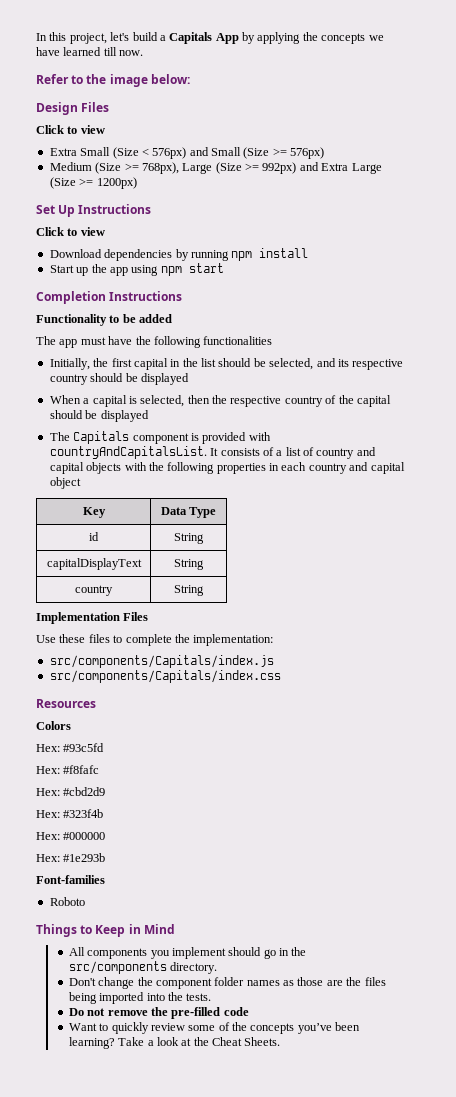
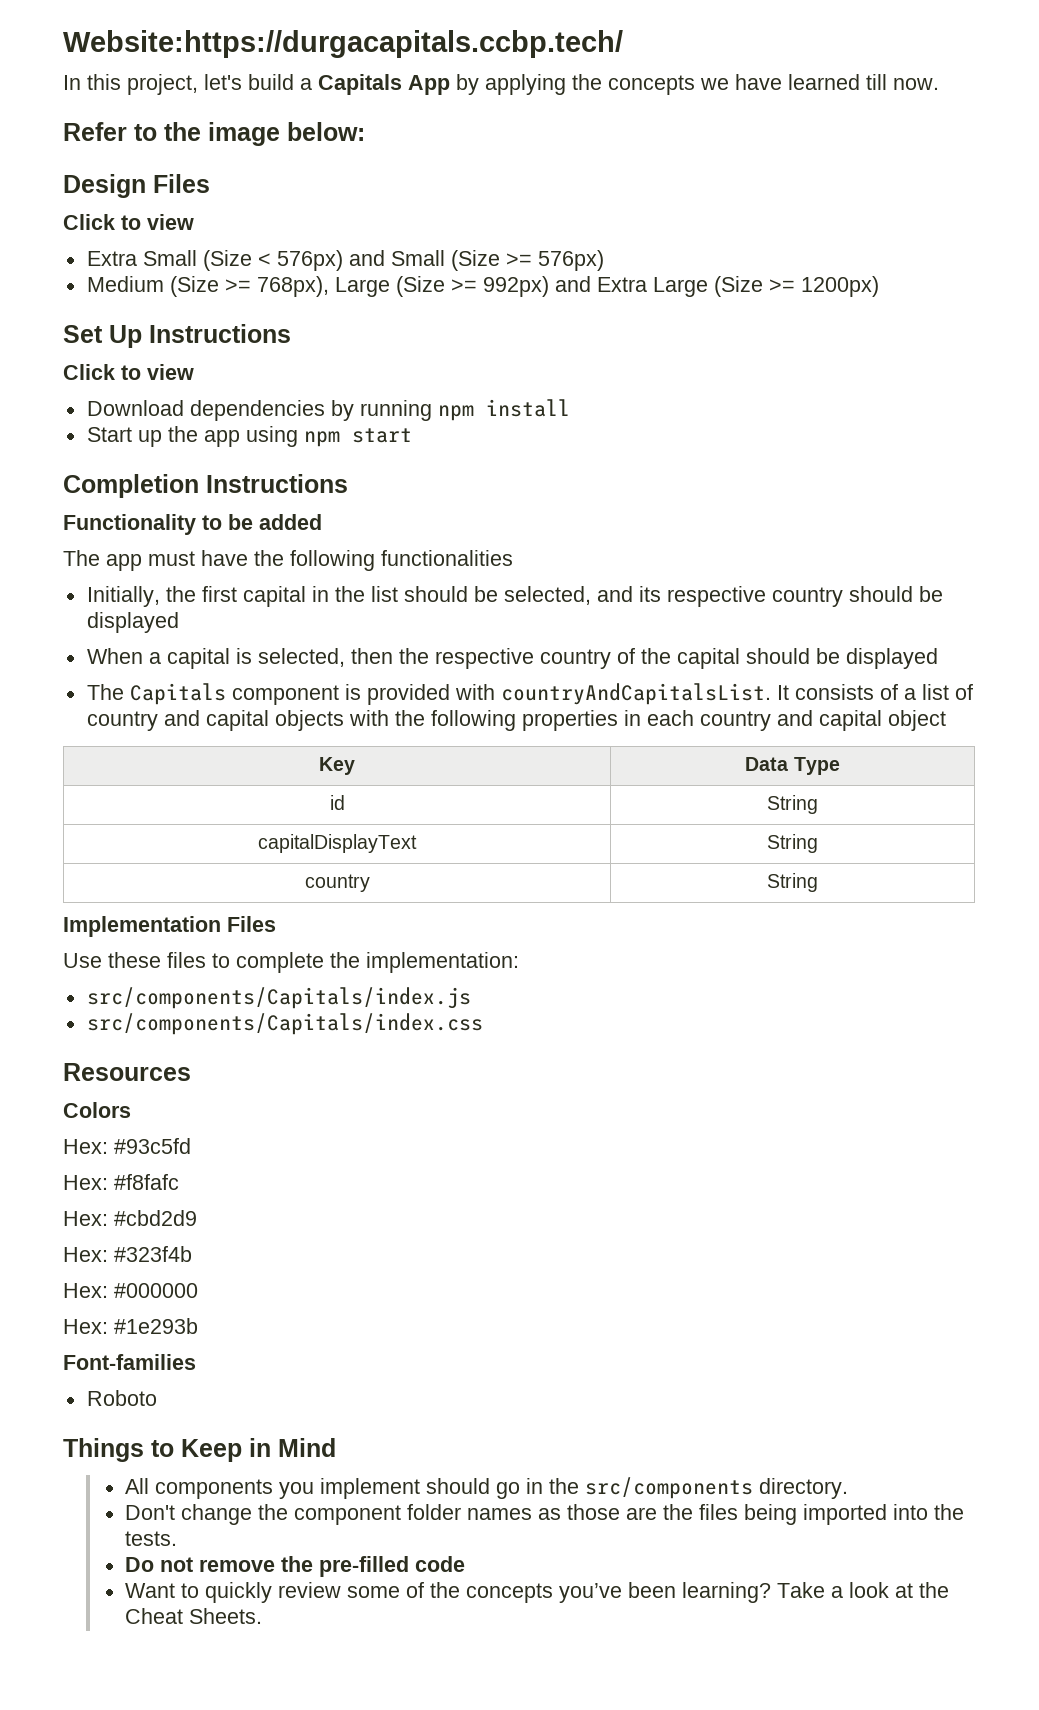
(36, 37) none -> [63,30,623,58] Website:https://durgacapitals.ccbp.tech/ //

